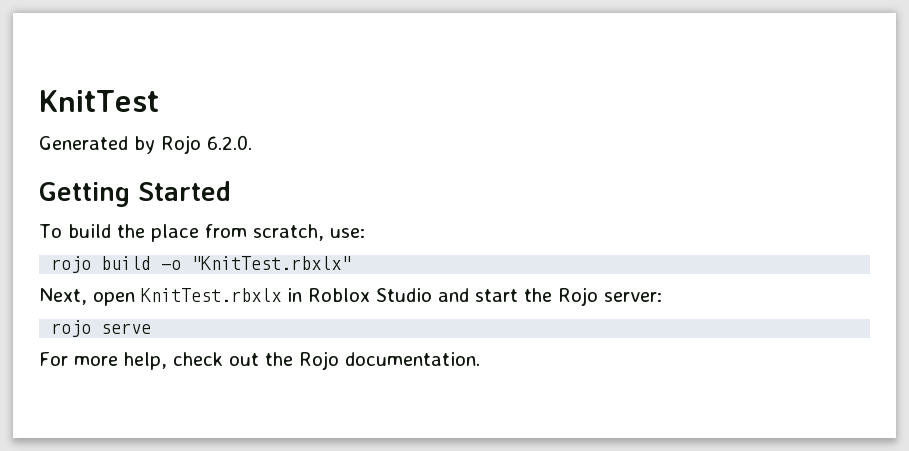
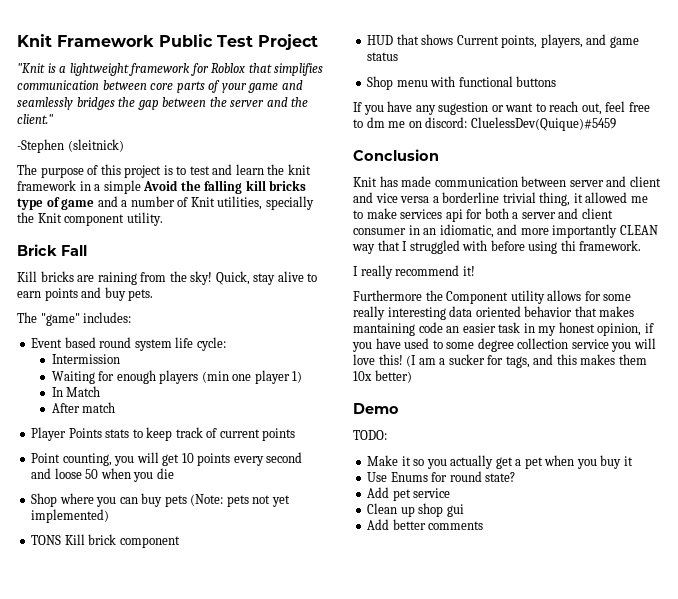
[39,90,159,112] [39,135,252,154] [39,181,231,207] [39,224,365,242] [51,256,352,273] [39,287,662,306] [51,320,152,337] [39,351,480,370] KnitTest // Generated by Rojo 6.2.0. // Getting Started // To build the place from scratch, use: // rojo build -o "KnitTest.rbxlx" // Next, open KnitTest.rbxlx in Roblox Studio and start the Rojo server: // rojo serve // For more help, check out the Rojo documentation. -> [17,34,318,50] [17,63,324,76] [17,80,303,93] [17,97,309,110] [17,114,53,124] [17,139,124,153] [17,164,311,178] [17,180,307,194] [17,196,314,210] [17,212,163,226] [17,244,87,256] [17,271,318,285] [17,287,154,301] [17,312,132,326] [31,337,226,351] [51,354,120,364] [51,370,303,384] [51,386,101,397] [51,402,116,413] [31,427,296,441] [31,452,303,466] [31,468,174,482] [31,493,290,507] [31,509,110,523] [31,534,180,548] [367,34,639,48] [367,52,399,61] [367,76,557,90] [353,101,650,115] [353,117,616,131] [353,149,439,161] [353,176,661,187] [353,192,648,206] [353,208,613,222] [353,224,658,238] [352,240,642,254] [353,265,475,279] [353,290,632,304] [353,306,635,320] [353,322,654,336] [352,338,656,352] [353,354,647,368] [353,370,412,383] [353,403,399,414] [353,430,387,440] [367,455,633,469] [367,471,516,482] [367,487,451,501] [367,503,464,517] [367,519,484,530] Knit Framework Public Test Project // "Knit is a lightweight framework for Roblox that simplifies communication between core parts of your game and seamlessly bridges the gap between the server and the client." // -Stephen (sleitnick) // The purpose of this project is to test and learn the knit framework in a simple Avoid the falling kill bricks type of game and a number of Knit utilities, specially the Knit component utility. // Brick Fall // Kill bricks are raining from the sky! Quick, stay alive to earn points and buy pets. // The "game" includes: // Event based round system life cycle: // Intermission // Waiting for enough players (min one player 1) // In Match // After match // Player Points stats to keep track of current points // Point counting, you will get 10 points every second and loose 50 when you die // Shop where you can buy pets (Note: pets not yet implemented) // TONS Kill brick component // HUD that shows Current points, players, and game status // Shop menu with functional buttons // If you have any sugestion or want to reach out, feel free to dm me on discord: CluelessDev(Quique)#5459 // Conclusion // Knit has made communication between server and client and vice versa a borderline trivial thing, it allowed me to make services api for both a server and client consumer in an idiomatic, and more importantly CLEAN way that I struggled with before using thi framework. // I really recommend it! // Furthermore the Component utility allows for some really interesting data oriented behavior that makes mantaining code an easier task in my honest opinion, if you have used to some degree collection service you will love this! (I am a sucker for tags, and this makes them 10x better) // Demo // TODO: // Make it so you actually get a pet when you buy it // Use Enums for round state? // Add pet service // Clean up shop gui // Add better comments

